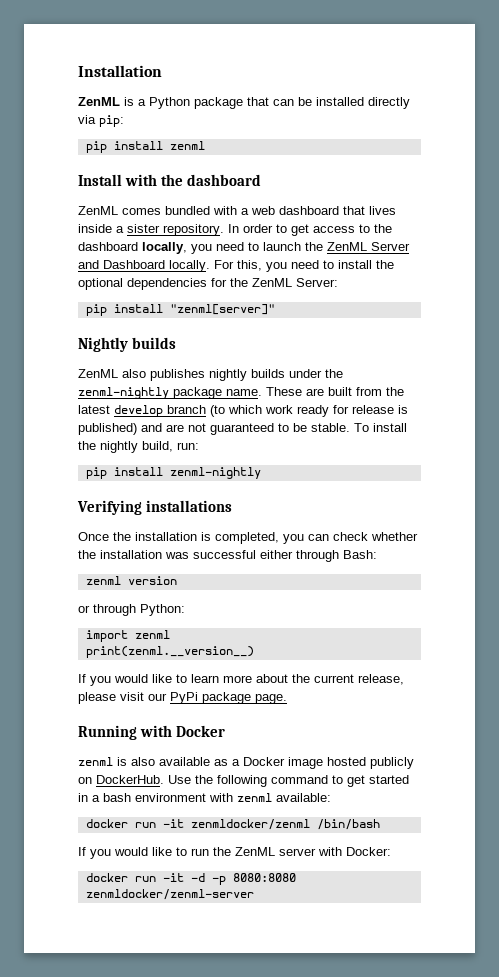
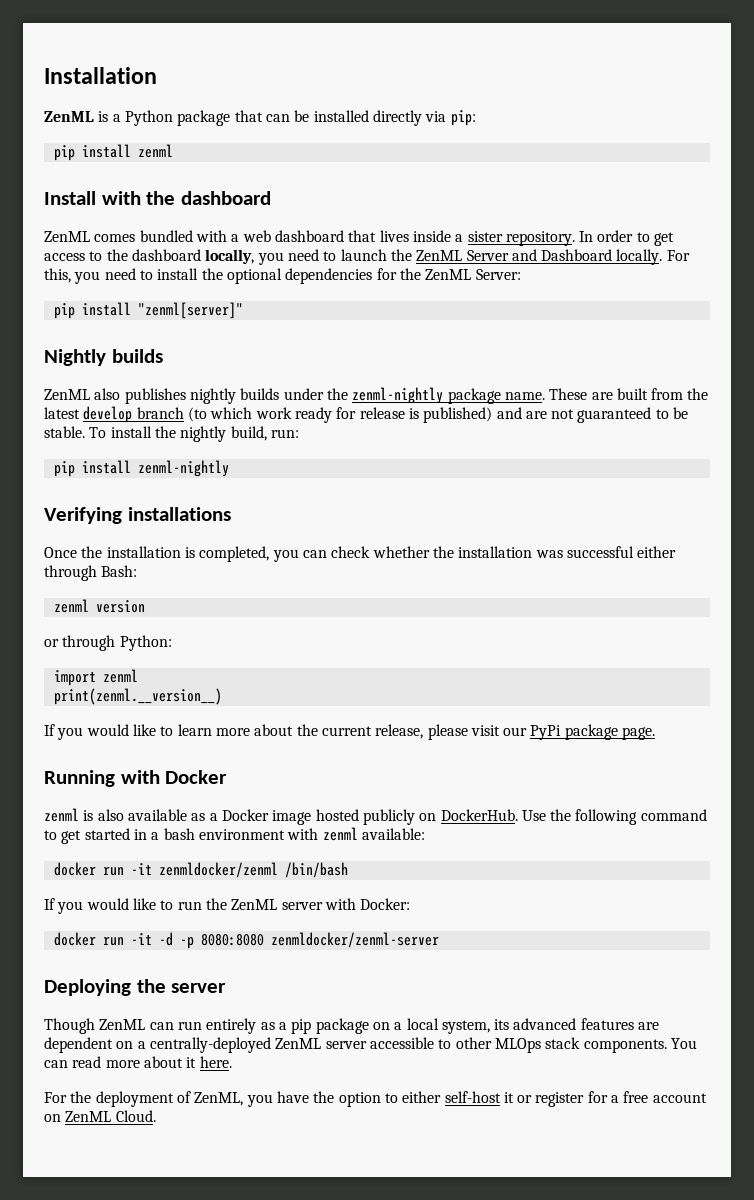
(254, 894) none -> [44,979,227,996] [44,1018,660,1034] [44,1037,697,1053] [44,1056,232,1068] [44,1091,707,1107] [44,1110,156,1122] // Deploying the server // Though ZenML can run entirely as a pip package on a local system, its advanced features are dependent on a centrally-deployed ZenML server accessible to other MLOps stack components. You can read more about it here. // For the deployment of ZenML, you have the option to either self-host it or register for a free account on ZenML Cloud.

